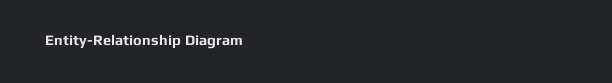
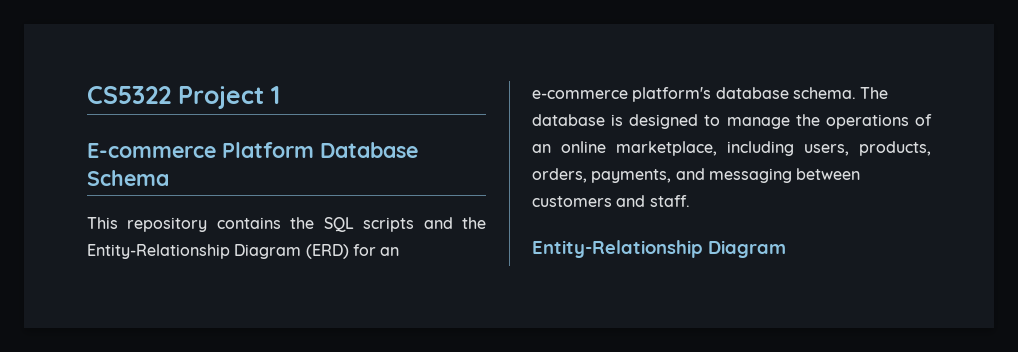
(45, 41) none -> [87,86,280,109] [87,142,418,158] [87,170,169,186] [87,217,486,232] [87,244,400,259] [532,87,889,102] [532,114,932,129] [532,141,931,156] [532,168,861,183] [532,195,690,207] CS5322 Project 1 // E-commerce Platform Database Schema // This repository contains the SQL scripts and the Entity-Relationship Diagram (ERD) for an e-commerce platform's database schema. The database is designed to manage the operations of an online marketplace, including users, products, orders, payments, and messaging between customers and staff. //

